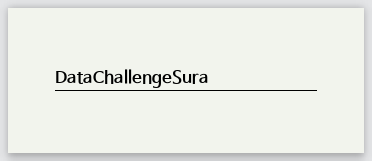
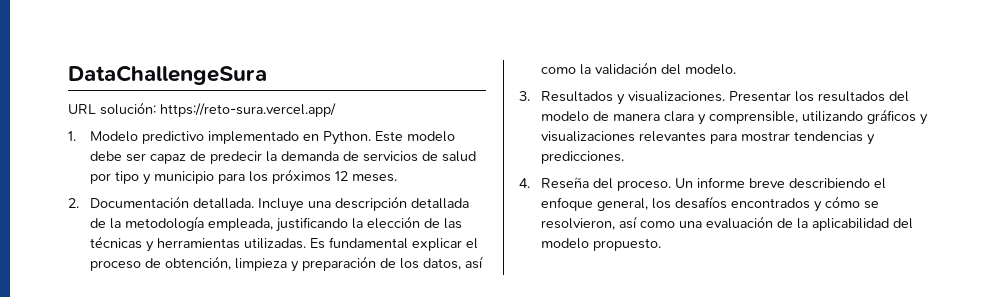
(209, 78) none -> [68,102,336,117] [68,131,456,145] [90,151,477,164] [90,169,398,185] [68,196,470,212] [90,216,463,232] [90,236,479,252] [90,256,484,272] [541,62,737,75] [519,91,910,105] [541,109,929,125] [541,131,876,145] [541,151,625,164] [519,177,887,191] [541,196,880,212] [541,216,914,231] [541,238,662,251] // URL solución: https://reto-sura.vercel.app/ // 1. Modelo predictivo implementado en Python. Este modelo debe ser capaz de predecir la demanda de servicios de salud por tipo y municipio para los próximos 12 meses. // 2. Documentación detallada. Incluye una descripción detallada de la metodología empleada, justificando la elección de las técnicas y herramientas utilizadas. Es fundamental explicar el proceso de obtención, limpieza y preparación de los datos, así como la validación del modelo. // 3. Resultados y visualizaciones. Presentar los resultados del modelo de manera clara y comprensible, utilizando gráficos y visualizaciones relevantes para mostrar tendencias y predicciones. // 4. Reseña del proceso. Un informe breve describiendo el enfoque general, los desafíos encontrados y cómo se resolvieron, así como una evaluación de la aplicabilidad del modelo propuesto.

